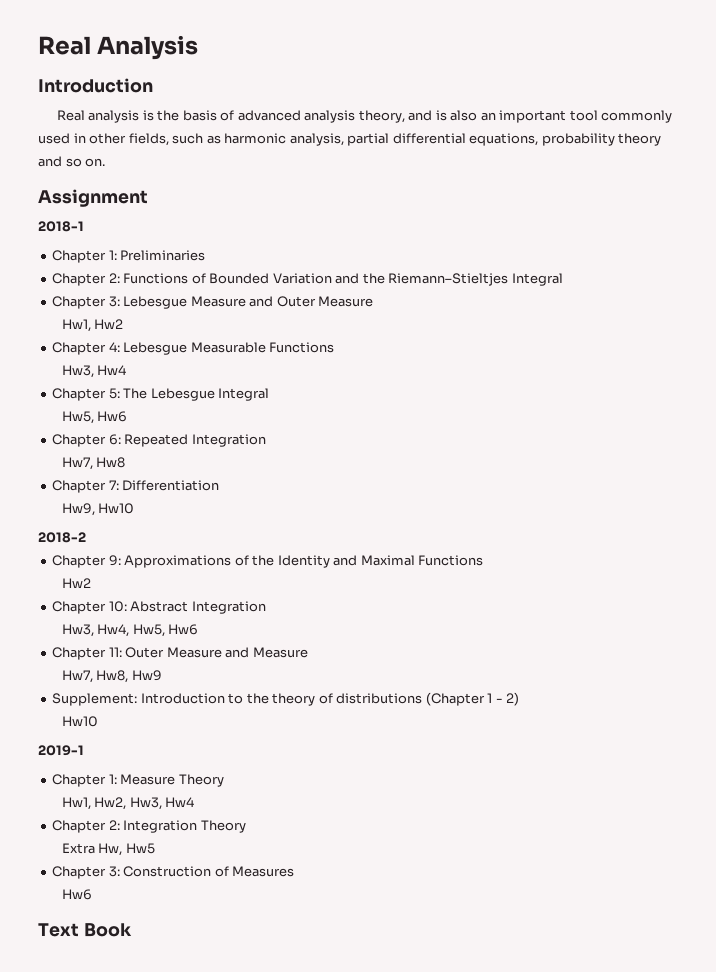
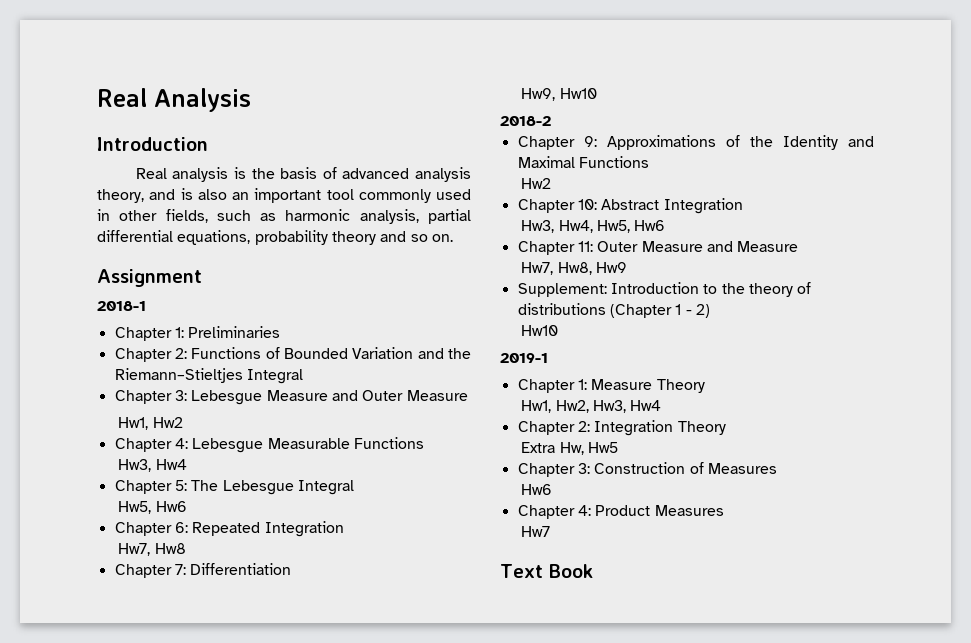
(92, 894) none -> [517,505,724,519] [521,526,551,537] // Chapter 4: Product Measures // Hw7

